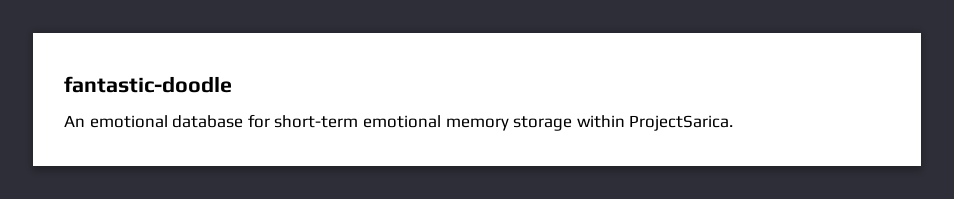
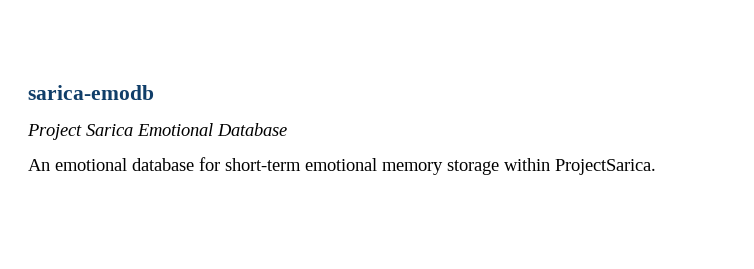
[64,76,232,93] fantastic-doodle -> [28,85,154,100] [27,123,287,140] sarica-emodb // Project Sarica Emotional Database

